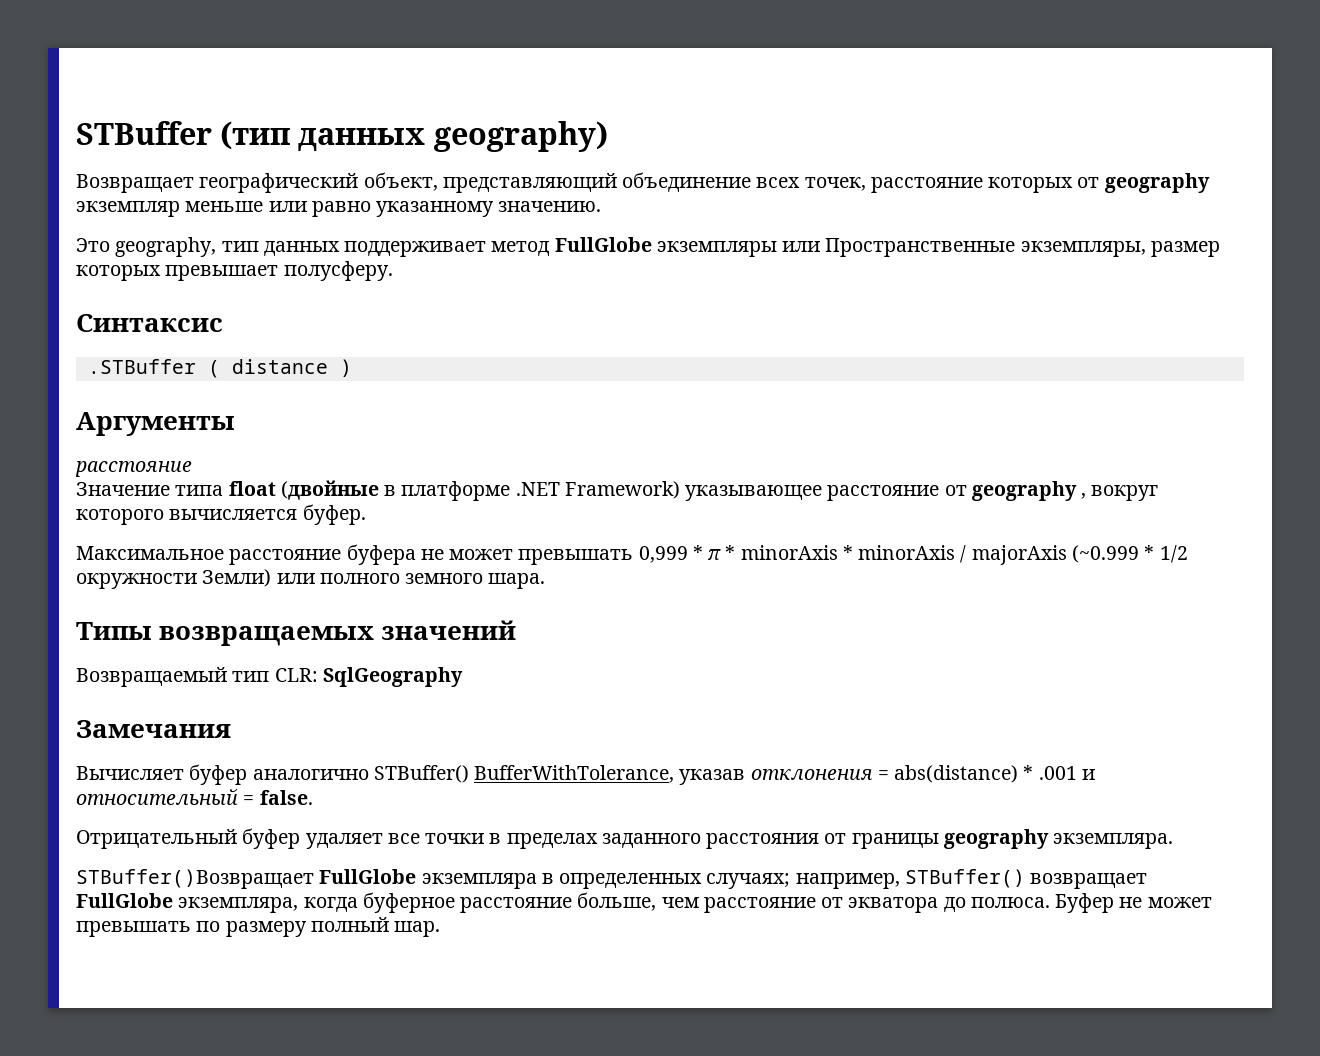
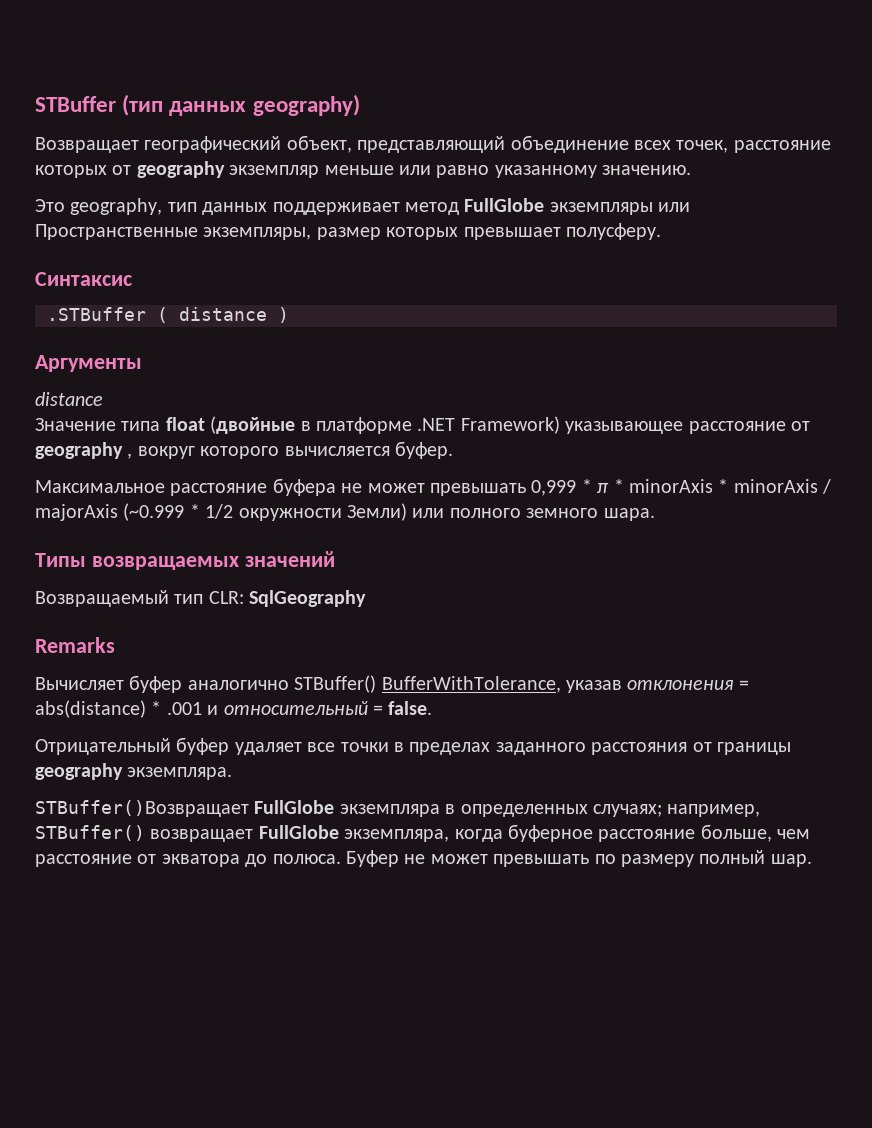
[75,461,192,477] расстояние -> [35,392,103,406] distance
[76,720,231,738] Замечания -> [35,637,115,653] Remarks

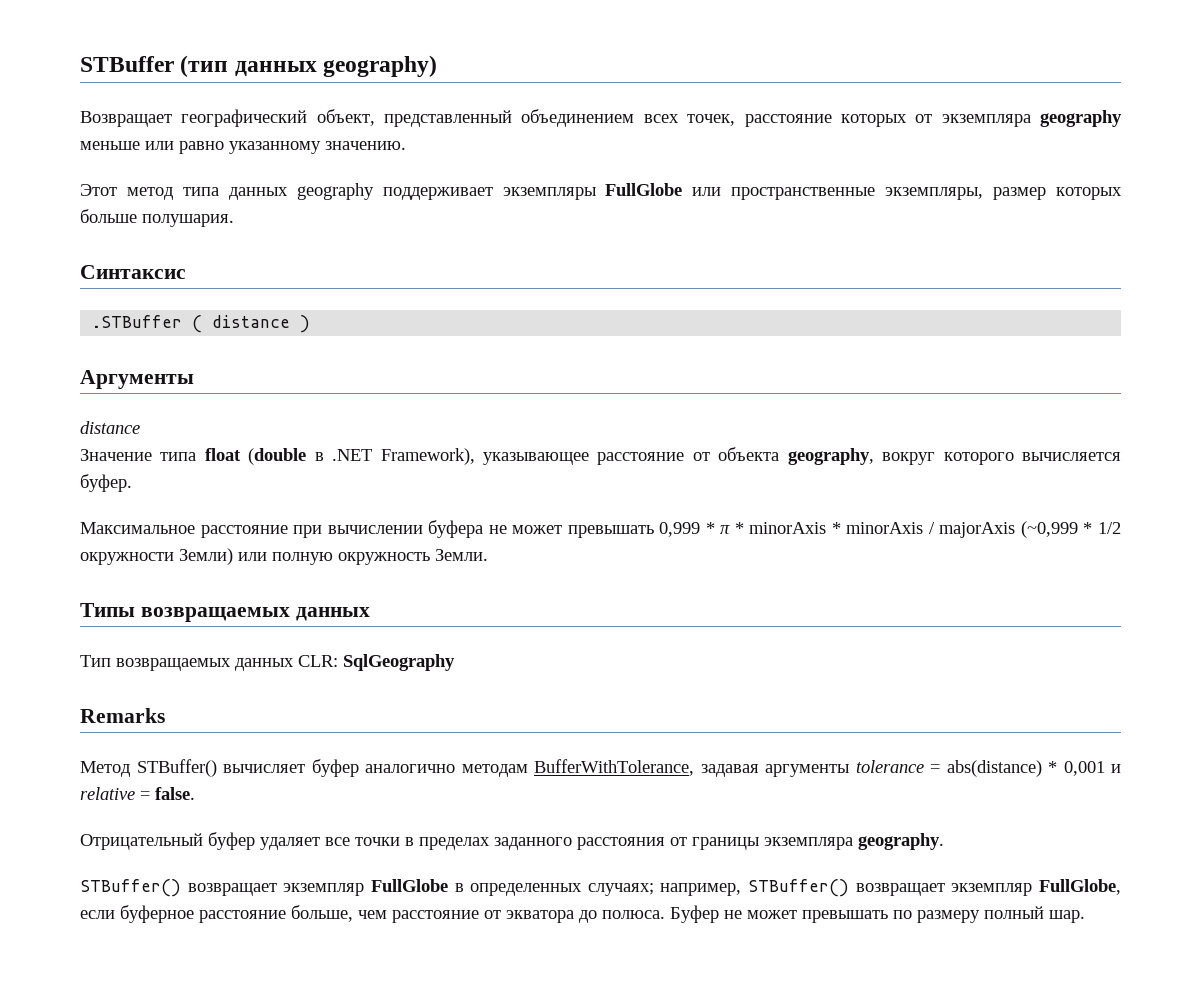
[357,135,629,153] представляющий объединение -> [384,109,635,127] представленный объединением
[136,161,320,178] geography экземпляр -> [941,110,1122,127] экземпляра geography
[35,198,691,215] [35,224,198,240] Это geography, тип данных поддерживает метод FullGlobe экземпляры или Пространственные -> [80,183,876,200] Этот метод типа данных geography поддерживает экземпляры FullGlobe или пространственные
[463,223,661,240] превышает полусферу. -> [80,209,234,227] больше полушария.
[210,416,560,434] (двойные в платформе .NET Framework) -> [248,448,475,465] (double в .NET Framework),
[35,442,133,459] geography , -> [718,447,874,465] объекта geography,
(268, 489) none -> [293,525,423,538] при вычислении
[123,503,185,521] (~0.999 -> [1020,521,1078,538] (~0,999
[449,508,655,521] полного земного шара. -> [272,549,488,565] полную окружность Земли.
[244,551,335,567] [35,590,204,607] значений // Возвращаемый тип -> [295,607,370,621] [80,655,294,671] данных // Тип возвращаемых данных
[35,675,749,693] [35,700,368,718] Вычисляет буфер аналогично STBuffer() BufferWithTolerance, указав отклонения = abs(distance) * .001 и относительный -> [80,759,1121,777] [80,787,135,800] Метод STBuffer() вычисляет буфер аналогично методам BufferWithTolerance, задавая аргументы tolerance = abs(distance) * 0,001 и relative
[35,763,233,780] [35,800,440,817] geography экземпляра. // STBuffer()Возвращает FullGlobe экземпляра -> [764,833,944,850] [80,879,448,897] экземпляра geography. // STBuffer() возвращает экземпляр FullGlobe
[258,825,503,842] FullGlobe экземпляра, когда -> [951,879,1121,896] [80,910,115,919] экземпляр FullGlobe, если

